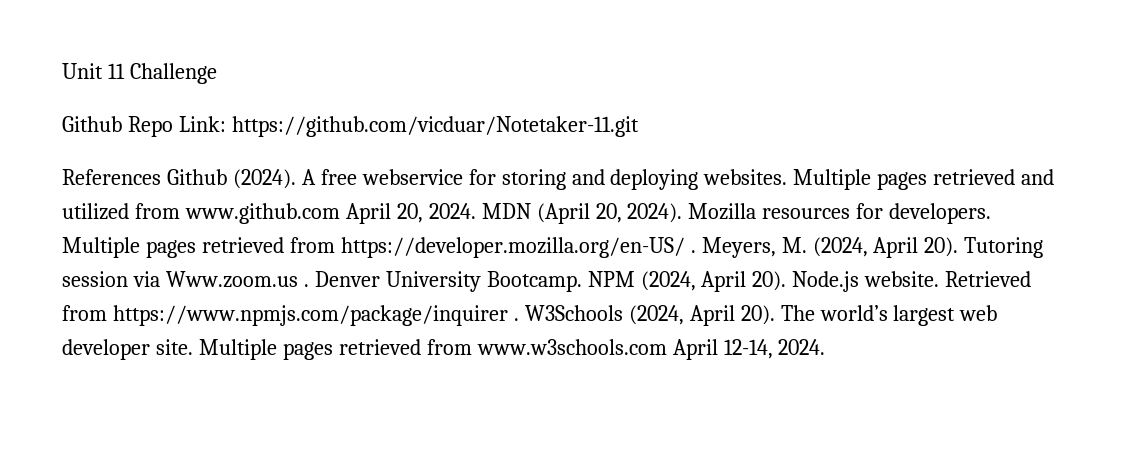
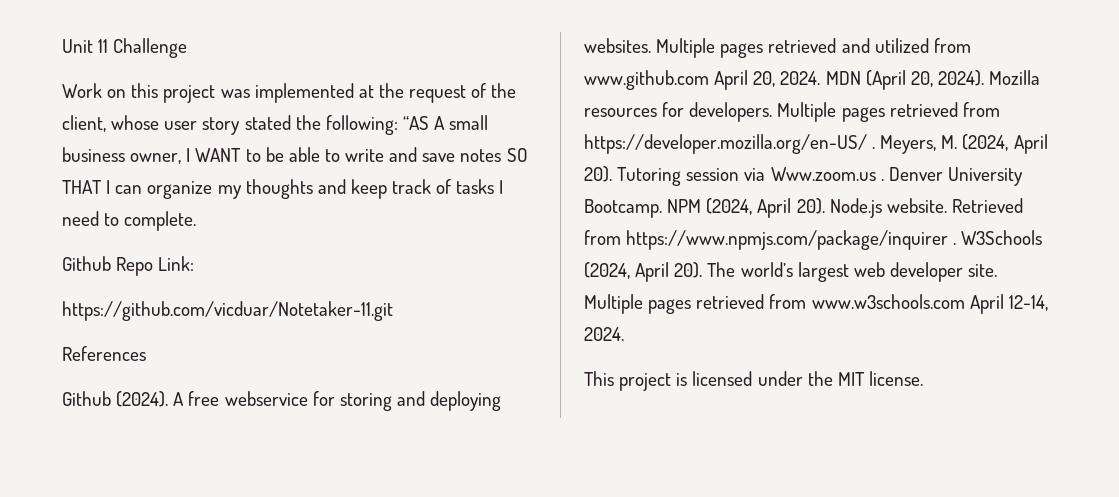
(217, 73) none -> [62,83,517,103] [62,115,489,135] [62,147,528,164] [62,179,504,199] [62,211,197,231] // Work on this project was implemented at the request of the client, whose user story stated the following: “AS A small business owner, I WANT to be able to write and save notes SO THAT I can organize my thoughts and keep track of tasks I need to complete.
(226, 124) none -> (195, 263) //
(161, 177) none -> (146, 353) //
(826, 347) none -> [584,371,923,391] // This project is licensed under the MIT license.

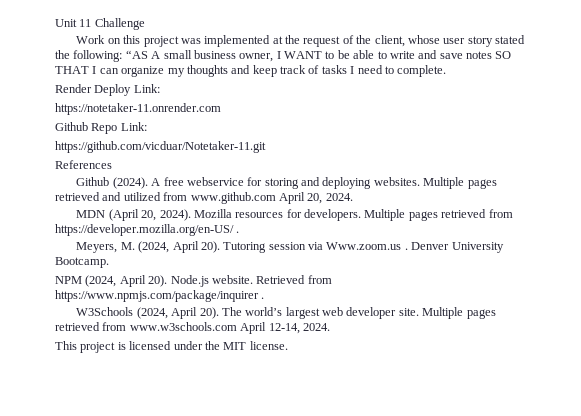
(197, 221) none -> [55,84,160,96] [55,103,221,115] // Render Deploy Link: // https://notetaker-11.onrender.com
(821, 78) none -> (353, 197) //
(876, 148) none -> (240, 232) //
(662, 208) none -> (109, 262) //
(957, 244) none -> (265, 298) //

